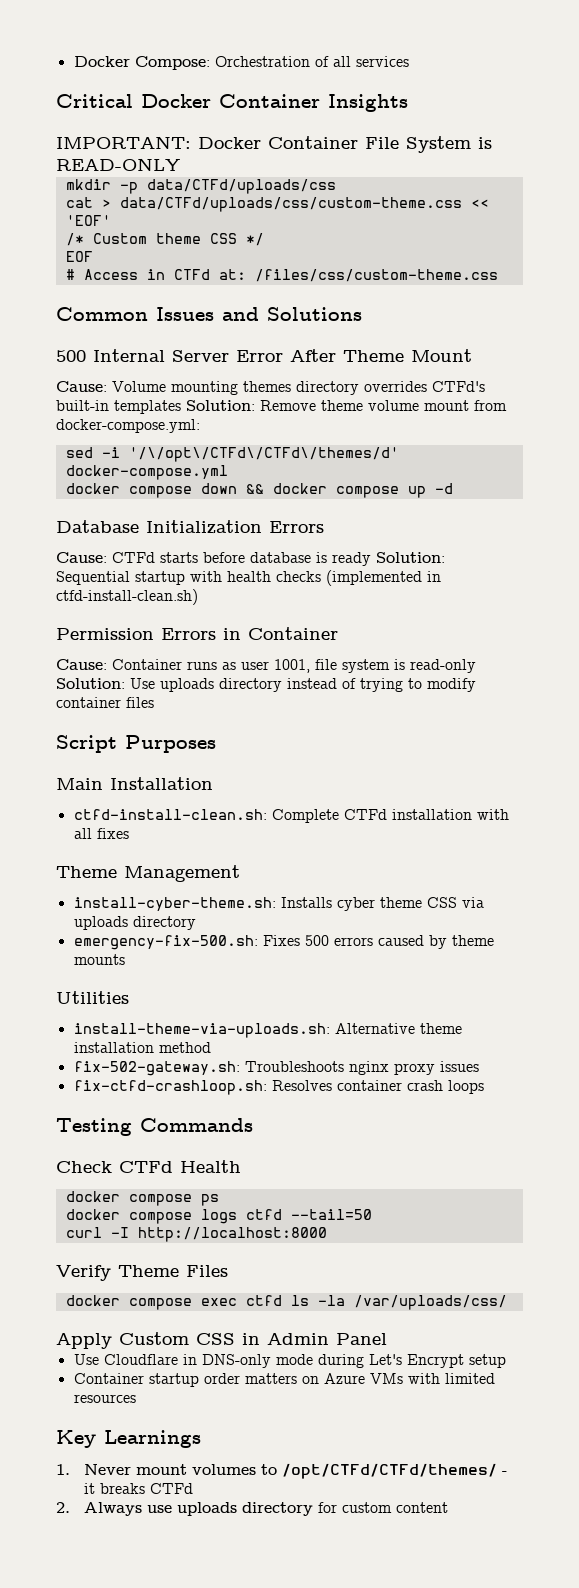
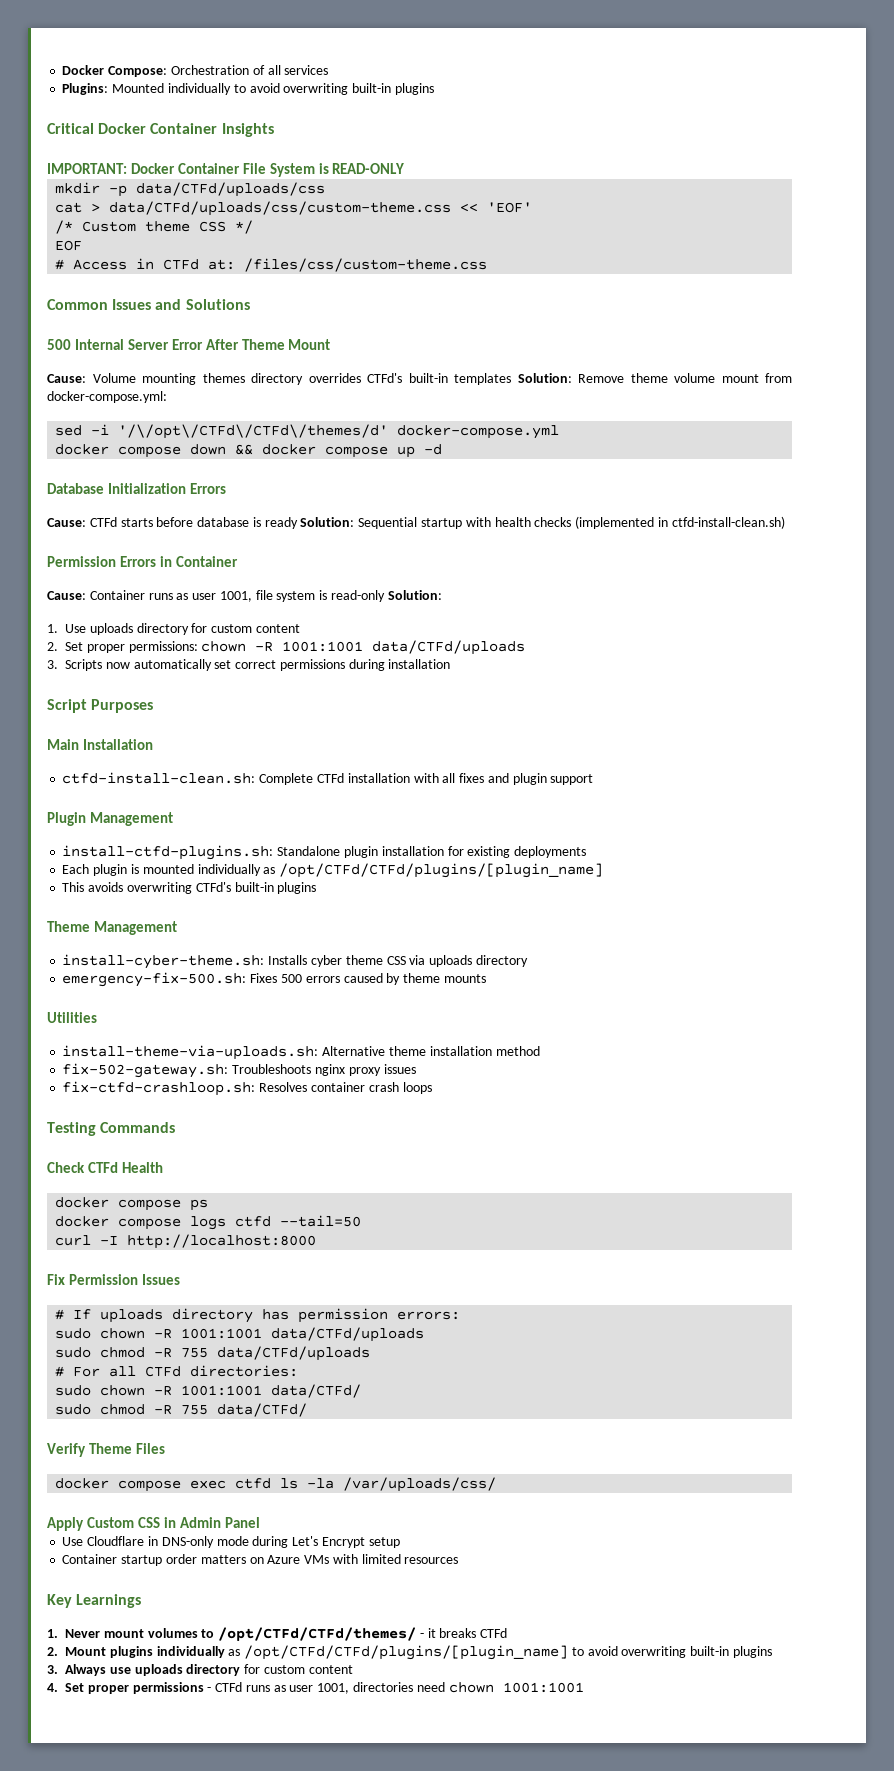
(409, 61) none -> [62,83,434,95] // Plugins: Mounted individually to avoid overwriting built-in plugins
(125, 683) none -> [47,624,58,633] // 1.
[287,678,476,692] [56,697,154,708] instead of trying to modify container files -> [191,623,300,633] [47,640,526,655] [47,659,451,671] for custom content // 2. Set proper permissions: chown -R 1001:1001 data/CTFd/uploads // 3. Scripts now automatically set correct permissions during installation
(129, 833) none -> [487,773,594,785] [47,812,173,826] [62,845,587,860] [62,863,604,878] [62,882,317,894] and plugin support // Plugin Management // install-ctfd-plugins.sh: Standalone plugin installation for existing deployments // Each plugin is mounted individually as /opt/CTFd/CTFd/plugins/[plugin_name] // This avoids overwriting CTFd's built-in plugins
(327, 1234) none -> [47,1274,180,1285] [55,1308,461,1323] [55,1327,425,1342] [55,1346,371,1361] [55,1365,299,1377] [55,1384,362,1398] [55,1403,308,1417] // Fix Permission Issues // # If uploads directory has permission errors: // sudo chown -R 1001:1001 data/CTFd/uploads // sudo chmod -R 755 data/CTFd/uploads // # For all CTFd directories: // sudo chown -R 1001:1001 data/CTFd/ // sudo chmod -R 755 data/CTFd/
(70, 1507) none -> [65,1645,773,1660] [47,1665,58,1674] Mount plugins individually as /opt/CTFd/CTFd/plugins/[plugin_name] to avoid overwriting built-in plugins // 3.
(449, 1507) none -> [47,1682,584,1694] // 4. Set proper permissions - CTFd runs as user 1001, directories need chown 1001:1001

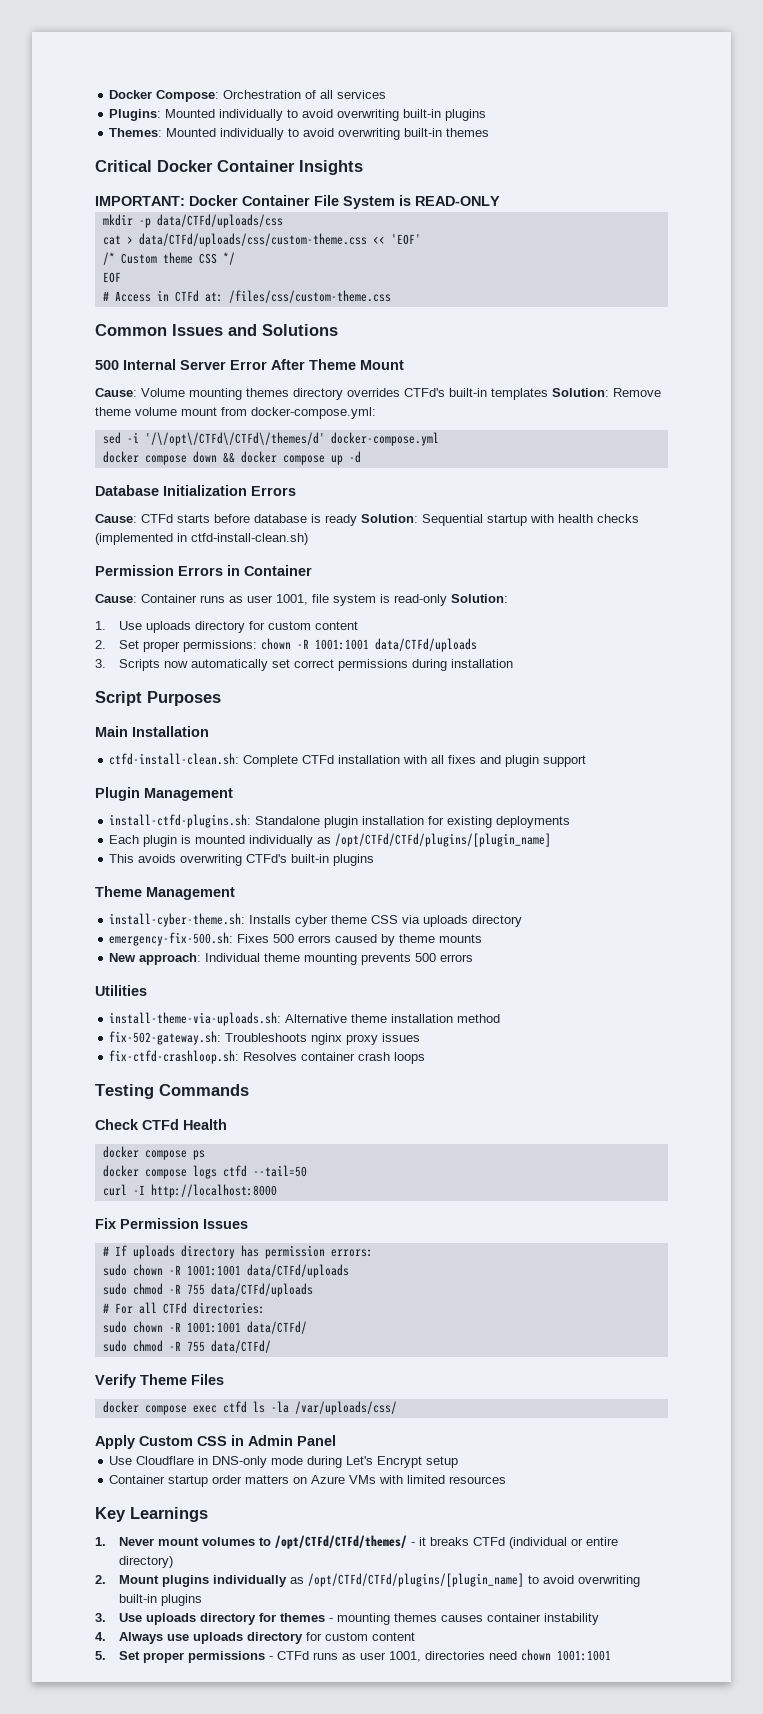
(434, 89) none -> [109,128,490,140] // Themes: Mounted individually to avoid overwriting built-in themes
(486, 978) none -> [109,953,474,965] // New approach: Individual theme mounting prevents 500 errors
(508, 1633) none -> [508,1537,618,1549] [118,1556,173,1568] (individual or entire directory)
(58, 1669) none -> [118,1613,599,1625] [95,1632,106,1641] Use uploads directory for themes - mounting themes causes container instability // 4.
[47,1683,58,1692] 4. -> [95,1651,106,1660] 5.

